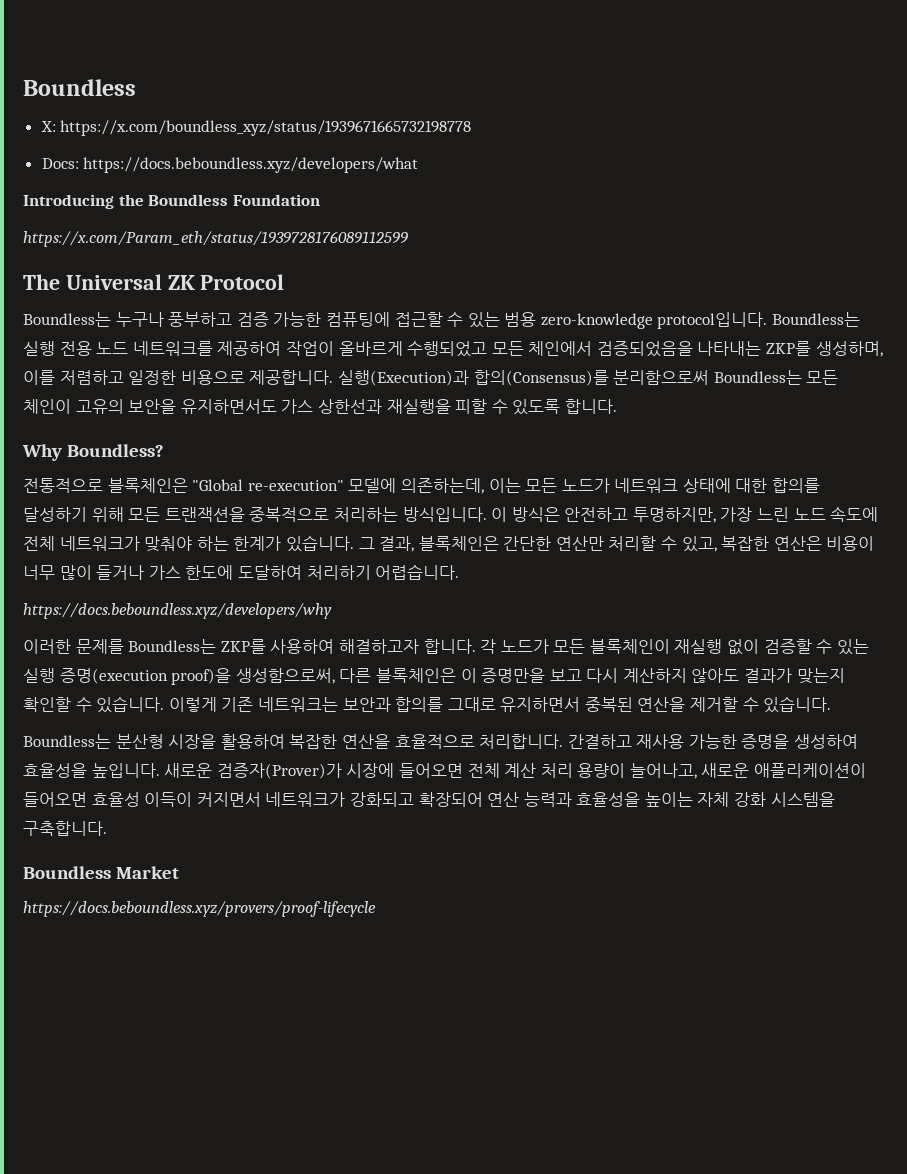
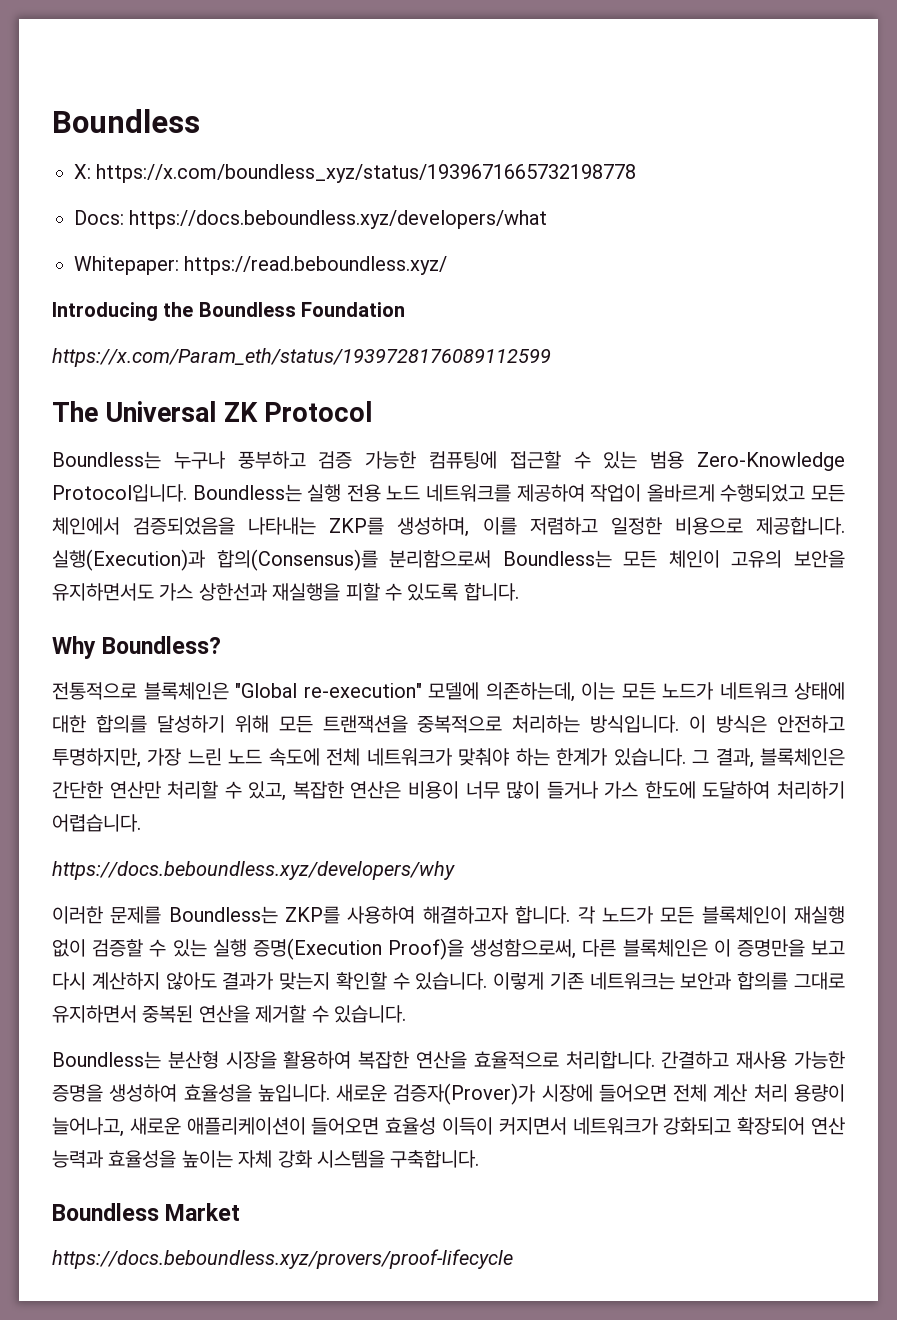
(419, 165) none -> [74,256,448,275] // Whitepaper: https://read.beboundless.xyz/
[540,312,768,329] zero-knowledge protocol입니다. -> [696,452,845,471] [52,484,187,502] Zero-Knowledge Protocol입니다.
[59,668,232,685] 증명(execution proof)을 -> [252,938,464,960] 증명(Execution Proof)을

